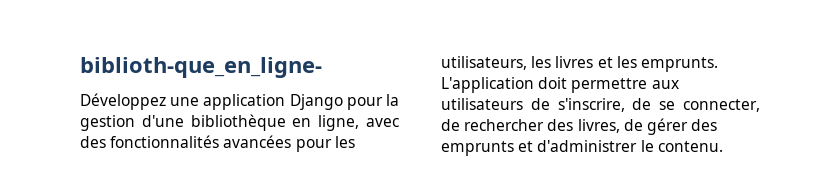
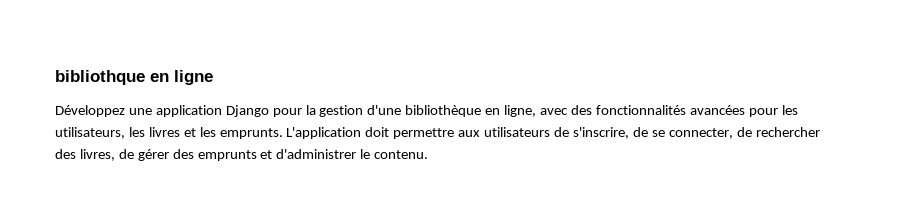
[80,57,322,78] biblioth-que_en_ligne- -> [55,70,213,85] bibliothque en ligne

